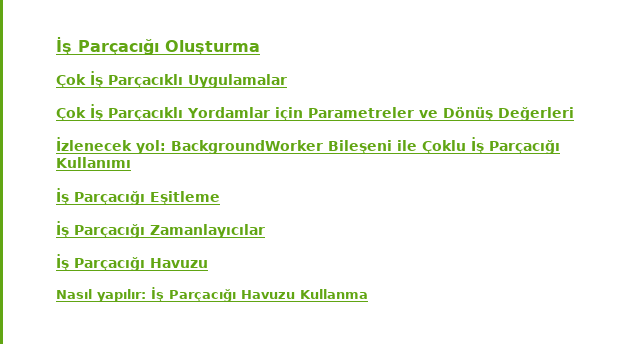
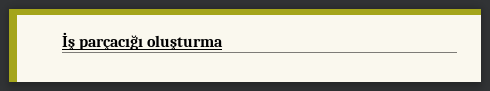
[56,37,260,55] [56,71,287,88] [56,104,574,121] [56,137,560,154] [56,157,131,168] [56,188,220,205] [56,221,265,238] [56,254,208,271] [56,287,368,302] İş Parçacığı Oluşturma // Çok İş Parçacıklı Uygulamalar // Çok İş Parçacıklı Yordamlar için Parametreler ve Dönüş Değerleri // İzlenecek yol: BackgroundWorker Bileşeni ile Çoklu İş Parçacığı Kullanımı // İş Parçacığı Eşitleme // İş Parçacığı Zamanlayıcılar // İş Parçacığı Havuzu // Nasıl yapılır: İş Parçacığı Havuzu Kullanma -> [62,32,224,50] İş parçacığı oluşturma

